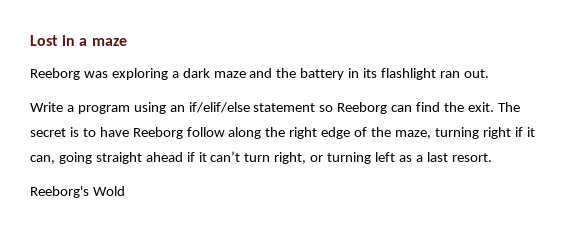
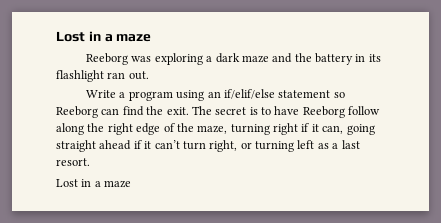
[30,186,125,198] Reeborg's Wold -> [56,179,132,188] Lost in a maze

